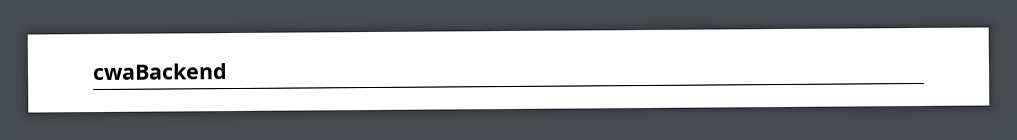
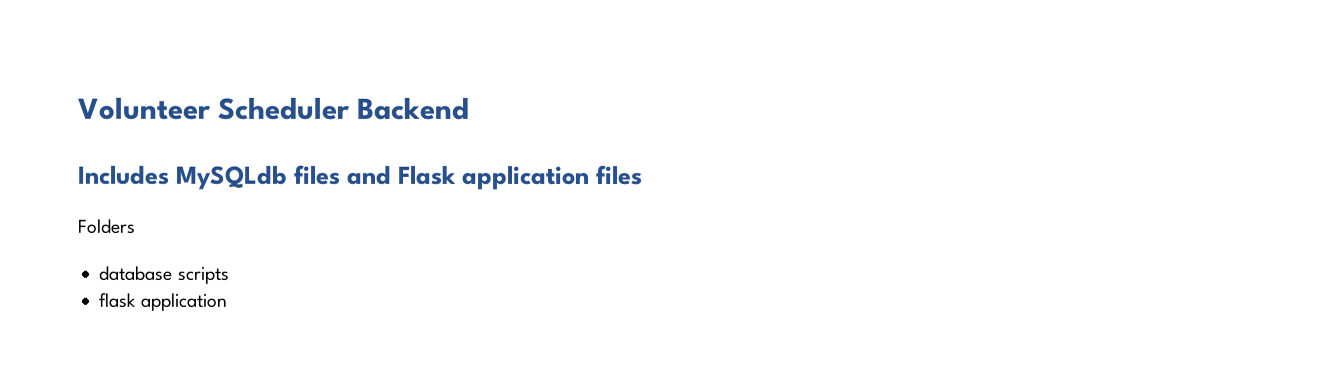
[92,63,228,81] cwaBackend -> [78,97,471,120] [78,164,644,190] [77,218,135,234] [98,265,229,285] [98,292,227,312] Volunteer Scheduler Backend // Includes MySQLdb files and Flask application files // Folders // database scripts // flask application

